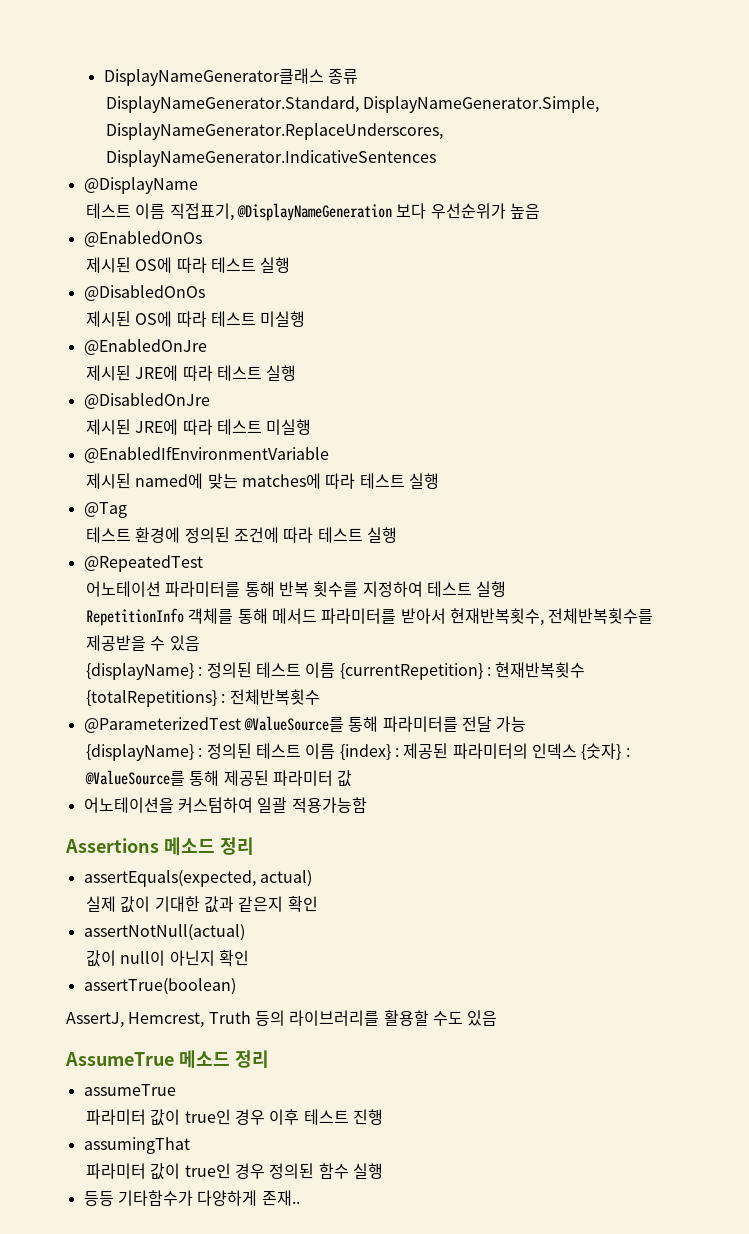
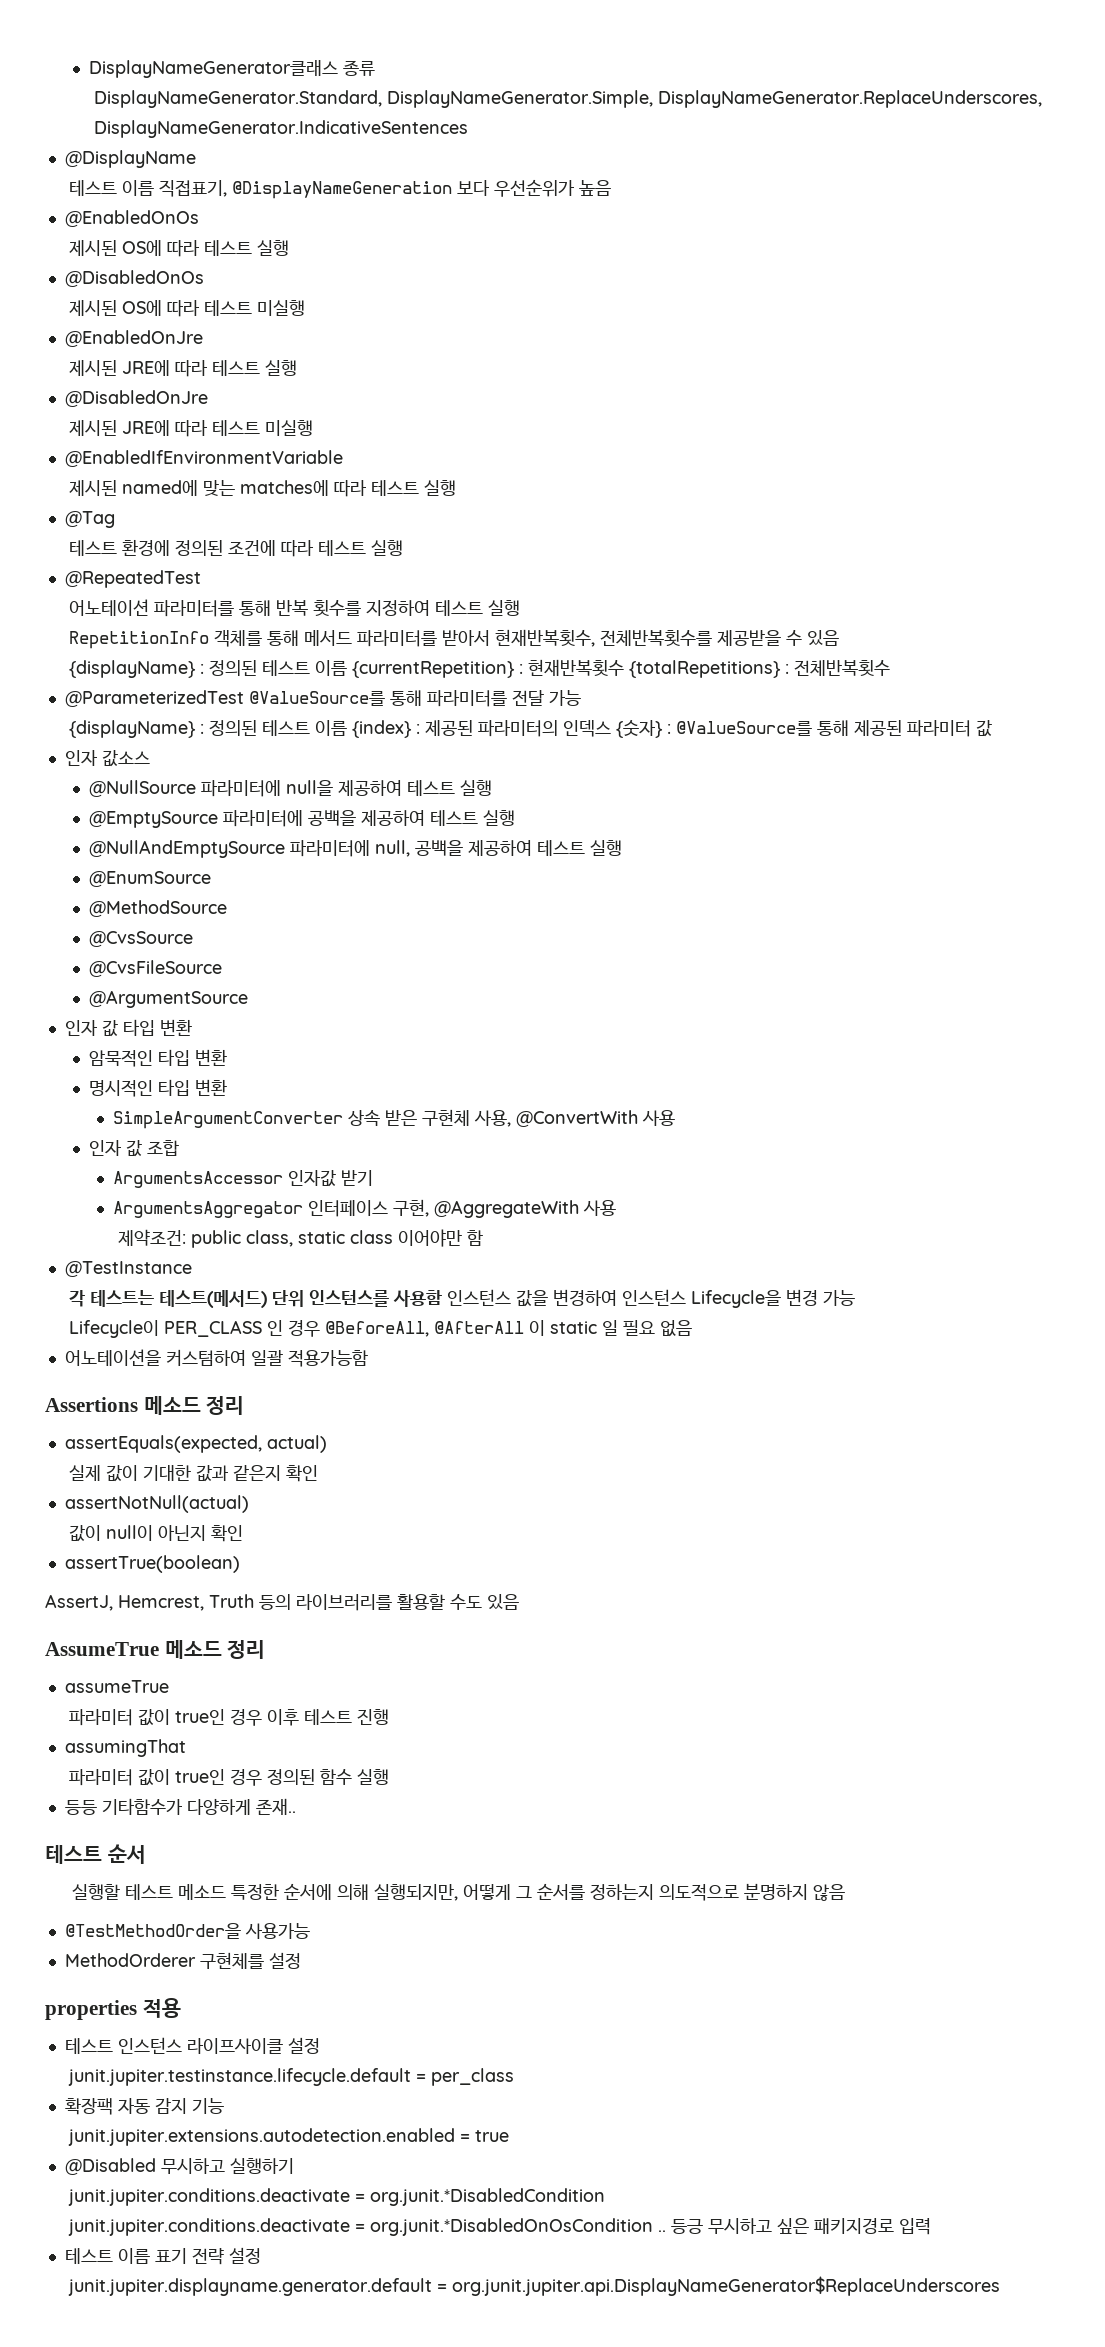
(353, 778) none -> [64,750,150,767] [89,780,493,797] [89,810,516,828] [89,840,623,858] [89,871,212,887] [89,900,228,917] [89,931,194,947] [89,960,223,977] [89,990,249,1008] [64,1019,192,1037] [89,1049,228,1067] [89,1079,228,1097] [113,1109,676,1129] [89,1140,180,1157] [113,1170,374,1188] [113,1199,617,1218] [118,1229,484,1248] [64,1261,192,1277] [69,1289,856,1308] [69,1320,693,1338] // 인자 값소스 // @NullSource 파라미터에 null을 제공하여 테스트 실행 // @EmptySource 파라미터에 공백을 제공하여 테스트 실행 // @NullAndEmptySource 파라미터에 null, 공백을 제공하여 테스트 실행 // @EnumSource // @MethodSource // @CvsSource // @CvsFileSource // @ArgumentSource // 인자 값 타입 변환 // 암묵적인 타입 변환 // 명시적인 타입 변환 // SimpleArgumentConverter 상속 받은 구현체 사용, @ConvertWith 사용 // 인자 값 조합 // ArgumentsAccessor 인자값 받기 // ArgumentsAggregator 인터페이스 구현, @AggregateWith 사용 // 제약조건: public class, static class 이어야만 함 // @TestInstance // 각 테스트는 테스트(메서드) 단위 인스턴스를 사용함 인스턴스 값을 변경하여 인스턴스 Lifecycle을 변경 가능 // Lifecycle이 PER_CLASS 인 경우 @BeforeAll, @AfterAll 이 static 일 필요 없음
(300, 1198) none -> [45,1844,146,1864] [71,1883,845,1901] [64,1923,310,1939] [64,1952,301,1969] [45,1998,181,2020] [64,2037,320,2054] [68,2068,515,2086] [64,2098,224,2115] [68,2128,510,2146] [64,2158,294,2175] [68,2188,606,2206] [68,2218,932,2236] [64,2247,261,2265] [68,2276,1001,2296] // 테스트 순서 // 실행할 테스트 메소드 특정한 순서에 의해 실행되지만, 어떻게 그 순서를 정하는지 의도적으로 분명하지 않음 // @TestMethodOrder을 사용가능 // MethodOrderer 구현체를 설정 // properties 적용 // 테스트 인스턴스 라이프사이클 설정 // junit.jupiter.testinstance.lifecycle.default = per_class // 확장팩 자동 감지 기능 // junit.jupiter.extensions.autodetection.enabled = true // @Disabled 무시하고 실행하기 // junit.jupiter.conditions.deactivate = org.junit.*DisabledCondition // junit.jupiter.conditions.deactivate = org.junit.*DisabledOnOsCondition .. 등긍 무시하고 싶은 패키지경로 입력 // 테스트 이름 표기 전략 설정 // junit.jupiter.displayname.generator.default = org.junit.jupiter.api.DisplayNameGenerator$ReplaceUnderscores

